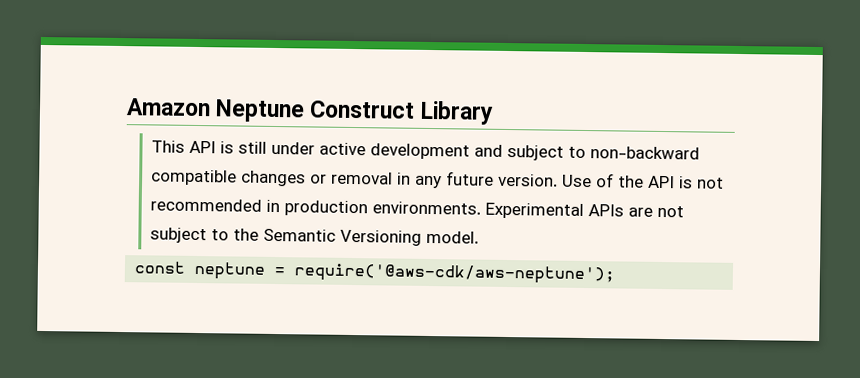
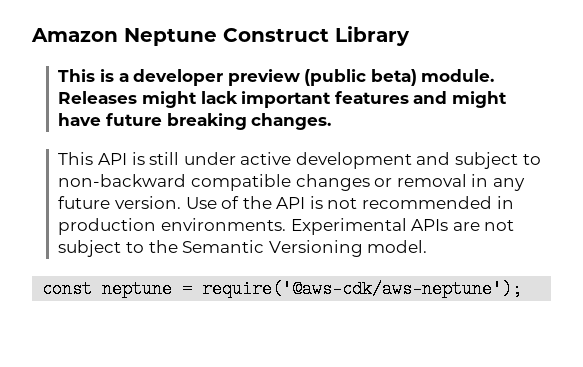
(494, 112) none -> [58,69,495,86] [58,91,507,108] [58,113,332,130] // This is a developer preview (public beta) module. Releases might lack important features and might have future breaking changes.

